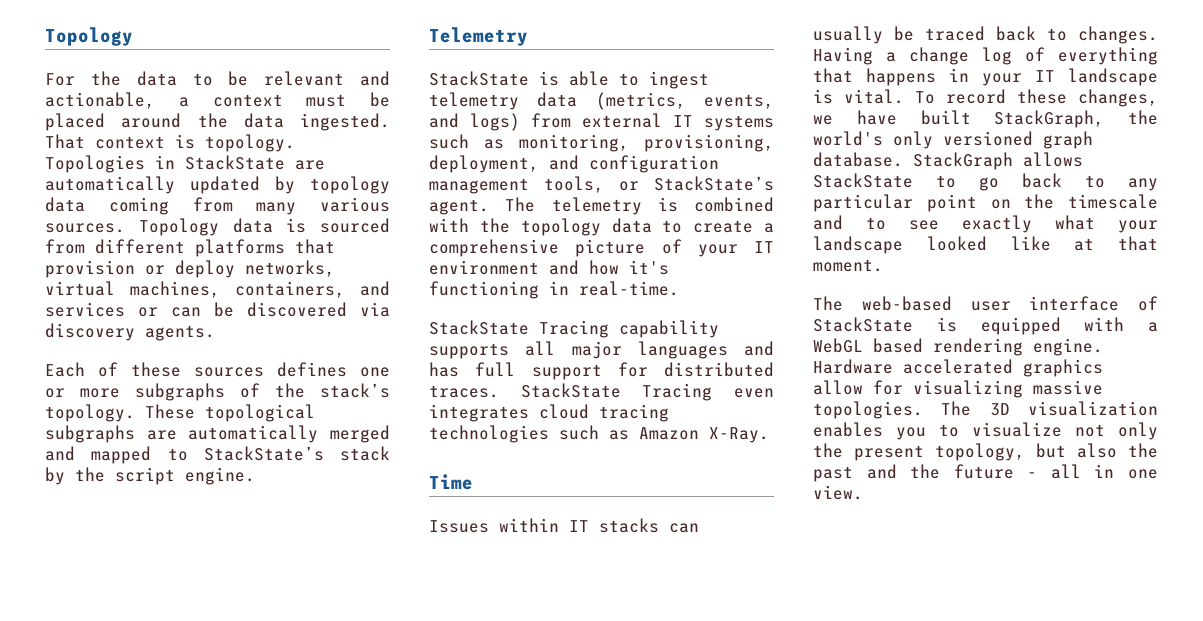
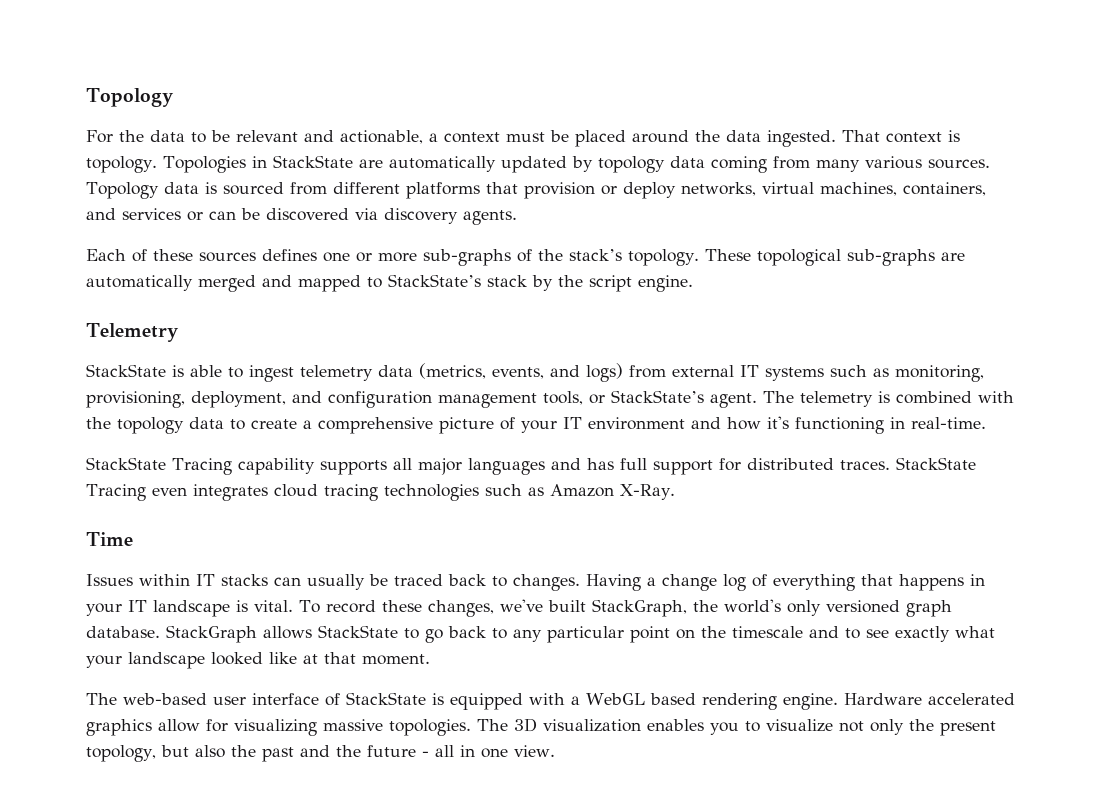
[135,383,225,401] subgraphs -> [423,249,511,266] sub-graphs
[45,425,135,443] subgraphs -> [846,249,935,266] sub-graphs
[813,110,897,125] we have -> [499,599,543,612] we've

